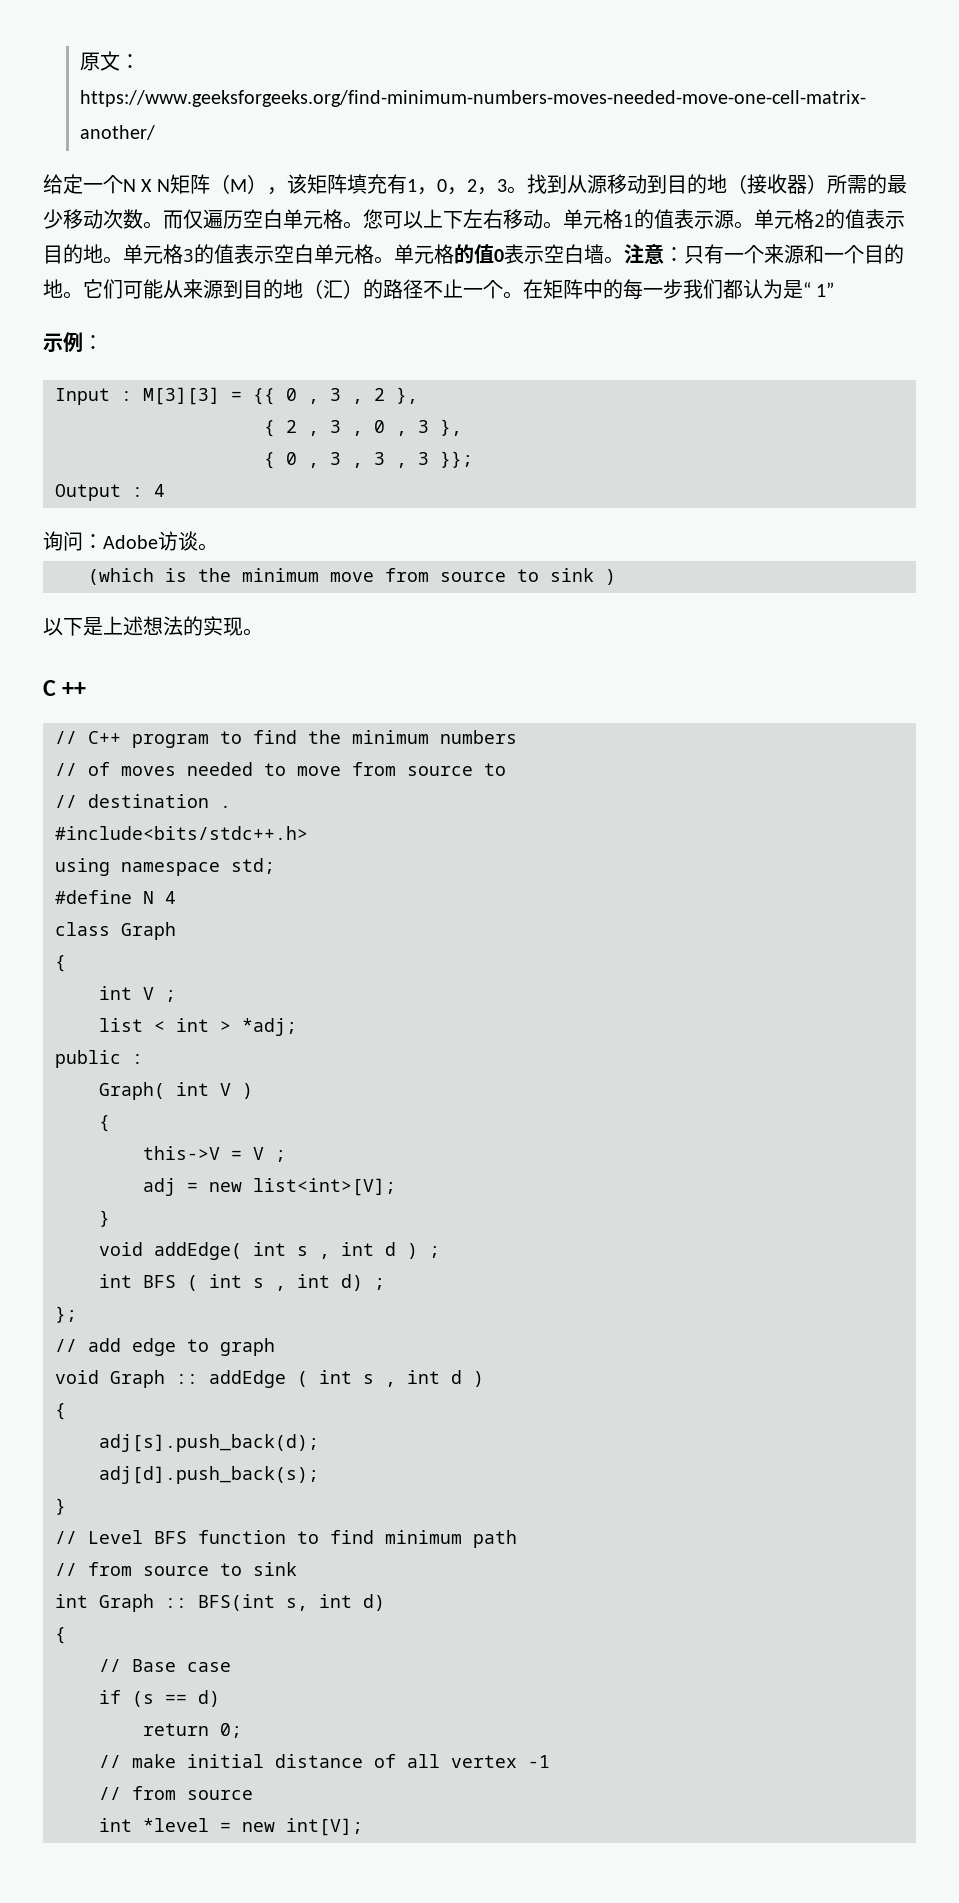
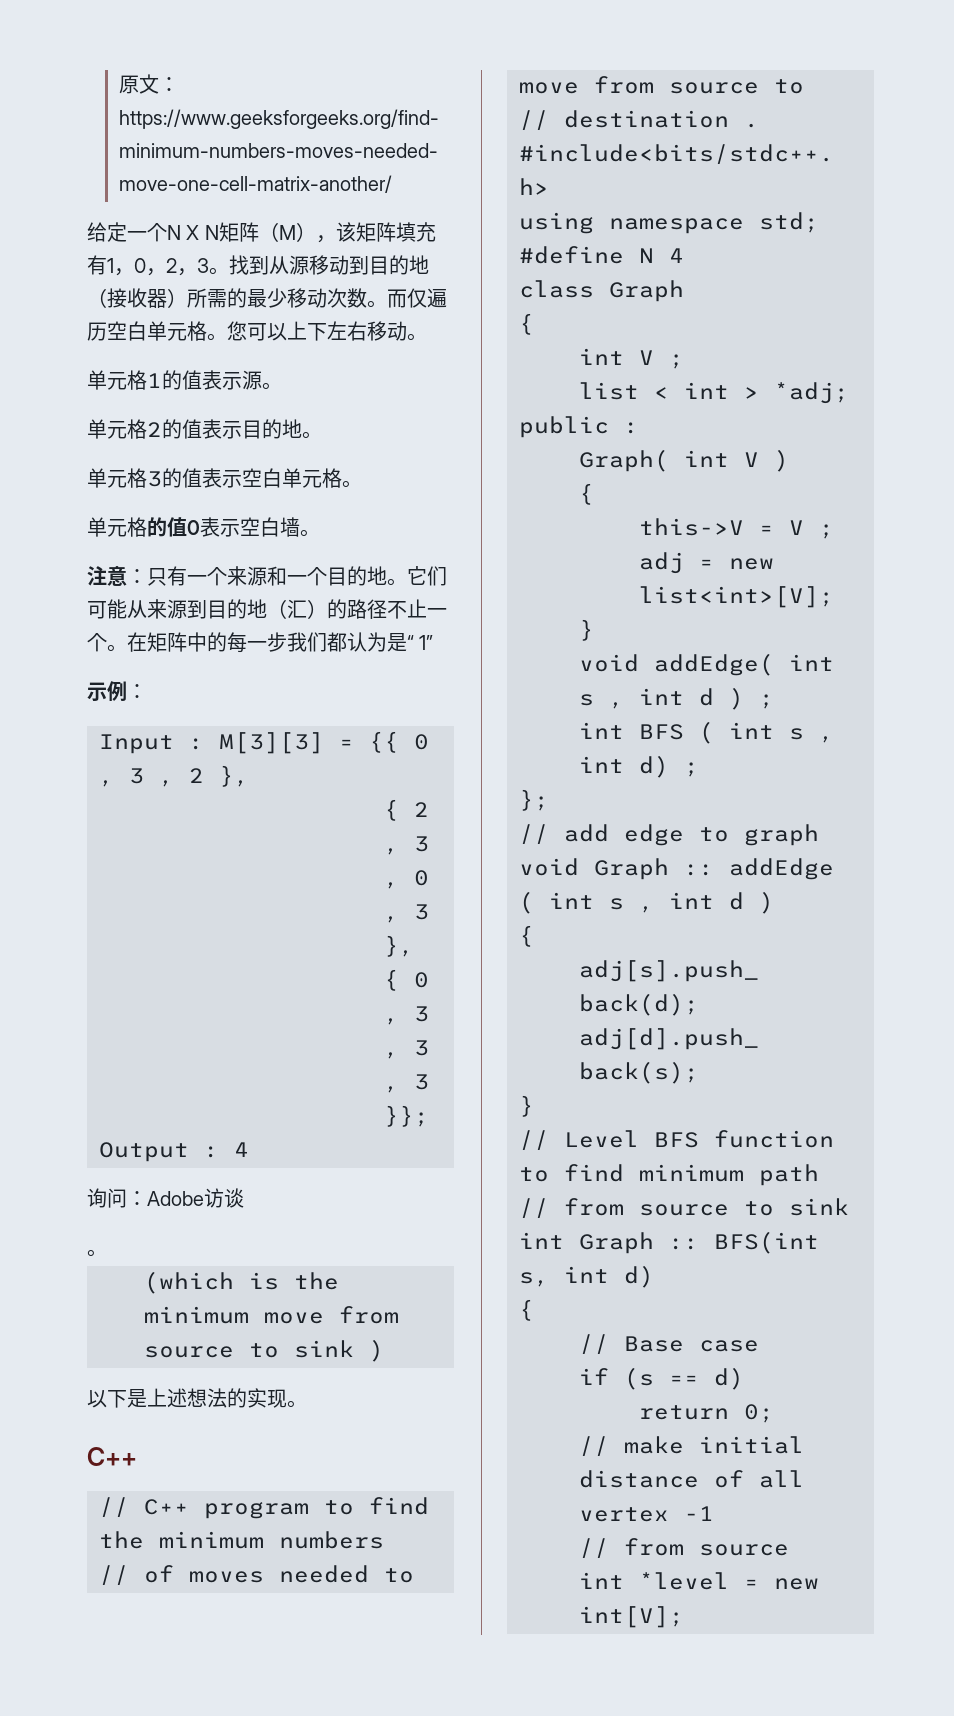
(563, 225) none -> (427, 337) //
(754, 225) none -> (282, 386) //
(123, 260) none -> (322, 435) //
(394, 260) none -> (362, 484) //
(624, 260) none -> (320, 533) //
(198, 541) none -> (244, 1198) //
[43,680,87,696] C ++ -> [87,1447,137,1466] C++

